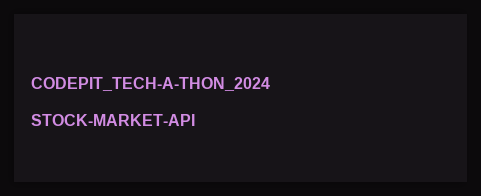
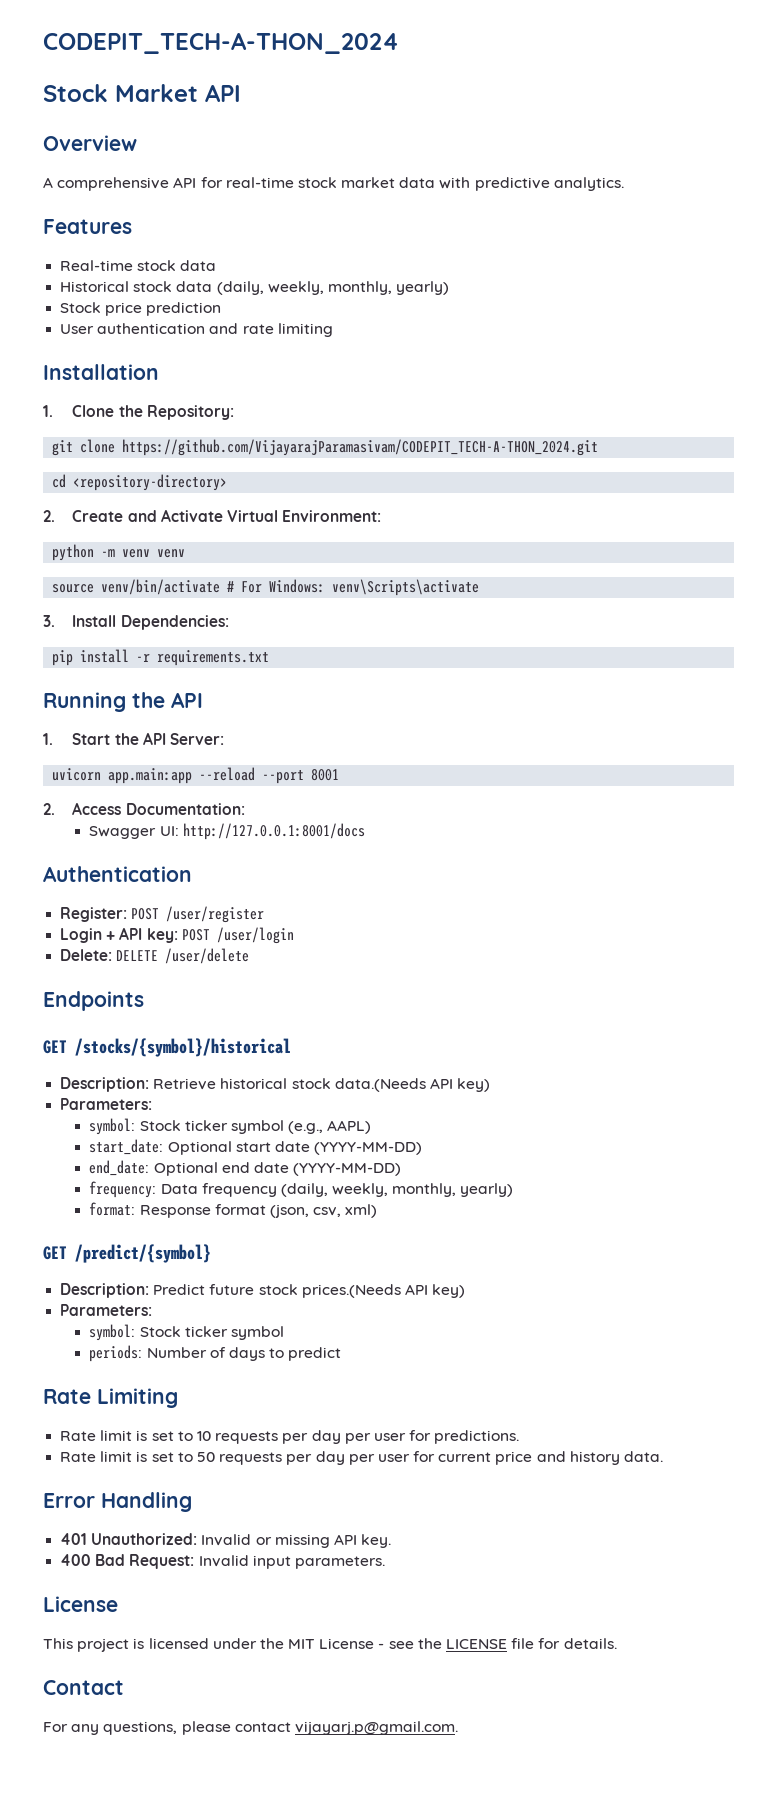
[31,114,195,126] STOCK-MARKET-API -> [43,84,241,102] [43,135,137,151] [43,177,624,191] [43,219,132,234] [60,260,217,271] [60,281,450,295] [60,302,222,316] [60,323,333,337] [43,364,159,380] [43,405,234,420] [52,439,599,456] [52,474,228,491] [43,509,382,522] [52,544,186,561] [52,579,480,596] [43,615,229,630] [52,649,270,666] [43,692,203,712] [43,732,224,745] [52,767,340,784] [43,802,245,815] [89,823,365,840] [43,866,192,882] [60,906,265,923] [60,927,294,944] [60,948,250,964] [43,991,144,1011] [43,1038,291,1057] [60,1077,491,1092] [60,1098,153,1110] [89,1118,372,1135] [89,1139,423,1155] [89,1160,402,1176] [89,1181,514,1198] [89,1202,378,1218] [43,1244,211,1263] [60,1283,466,1298] [60,1304,153,1316] [89,1324,284,1341] [89,1345,342,1362] [43,1388,178,1408] [60,1430,520,1444] [60,1451,664,1465] [43,1492,192,1512] [60,1533,392,1548] [60,1554,385,1569] [43,1596,118,1612] [43,1638,617,1652] [43,1680,124,1695] [43,1721,458,1735] Stock Market API // Overview // A comprehensive API for real-time stock market data with predictive analytics. // Features // Real-time stock data // Historical stock data (daily, weekly, monthly, yearly) // Stock price prediction // User authentication and rate limiting // Installation // 1. Clone the Repository: // git clone https://github.com/VijayarajParamasivam/CODEPIT_TECH-A-THON_2024.git // cd <repository-directory> // 2. Create and Activate Virtual Environment: // python -m venv venv // source venv/bin/activate # For Windows: venv\Scripts\activate // 3. Install Dependencies: // pip install -r requirements.txt // Running the API // 1. Start the API Server: // uvicorn app.main:app --reload --port 8001 // 2. Access Documentation: // Swagger UI: http://127.0.0.1:8001/docs // Authentication // Register: POST /user/register // Login + API key: POST /user/login // Delete: DELETE /user/delete // Endpoints // GET /stocks/{symbol}/historical // Description: Retrieve historical stock data.(Needs API key) // Parameters: // symbol: Stock ticker symbol (e.g., AAPL) // start_date: Optional start date (YYYY-MM-DD) // end_date: Optional end date (YYYY-MM-DD) // frequency: Data frequency (daily, weekly, monthly, yearly) // format: Response format (json, csv, xml) // GET /predict/{symbol} // Description: Predict future stock prices.(Needs API key) // Parameters: // symbol: Stock ticker symbol // periods: Number of days to predict // Rate Limiting // Rate limit is set to 10 requests per day per user for predictions. // Rate limit is set to 50 requests per day per user for current price and history data. // Error Handling // 401 Unauthorized: Invalid or missing API key. // 400 Bad Request: Invalid input parameters. // License // This project is licensed under the MIT License - see the LICENSE file for details. // Contact // For any questions, please contact vijayarj.p@gmail.com.

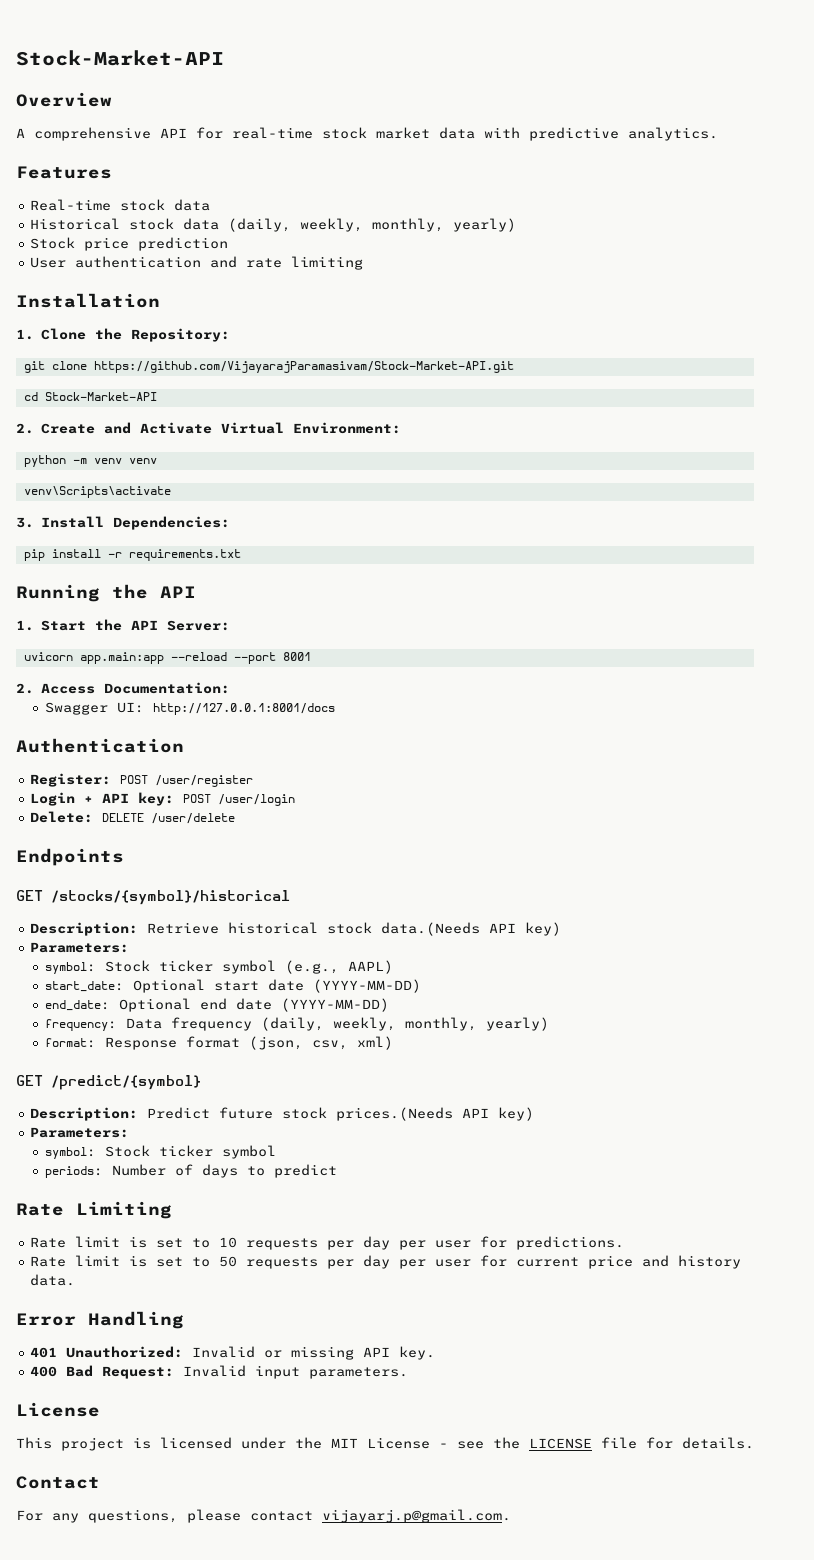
[43,32,399,54] [43,84,241,102] CODEPIT_TECH-A-THON_2024 // Stock Market API -> [16,50,224,66] Stock-Market-API
[122,439,599,456] https://github.com/VijayarajParamasivam/CODEPIT_TECH-A-THON_2024.git -> [93,361,514,373] https://github.com/VijayarajParamasivam/Stock-Market-API.git
[73,474,228,491] <repository-directory> -> [44,392,157,401] Stock-Market-API
[52,579,326,595] source venv/bin/activate # For Windows: -> (157, 461) none

